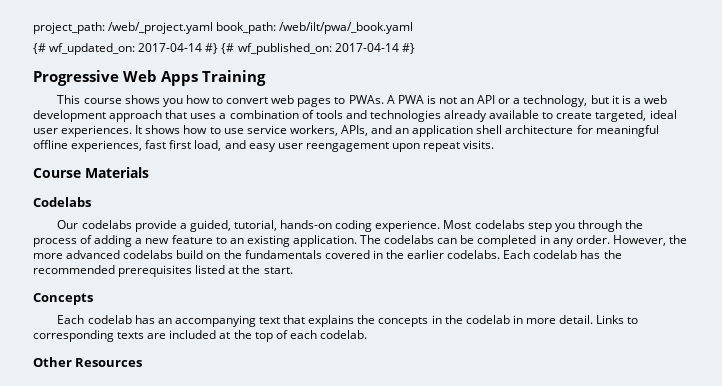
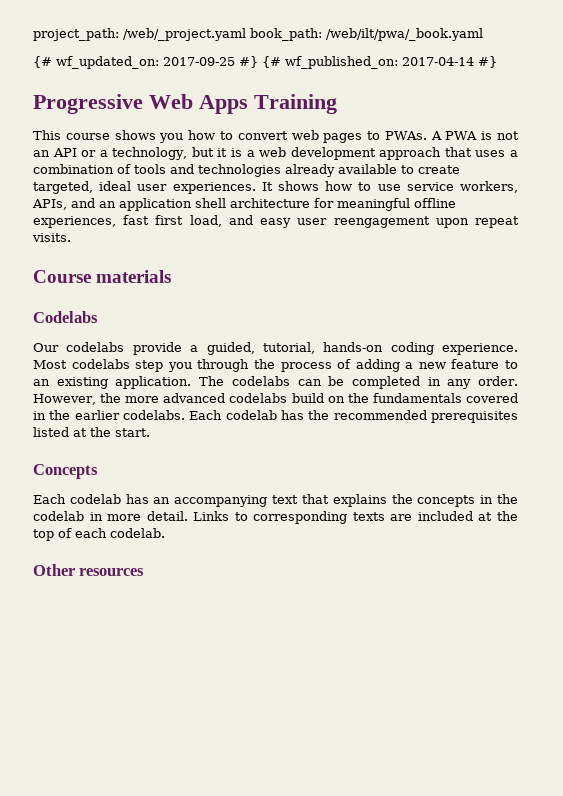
[138,43,203,52] 2017-04-14 -> [163,57,235,66] 2017-09-25
[85,167,149,178] Materials -> [96,270,172,283] materials
[75,358,143,367] Resources -> [79,568,145,576] resources

